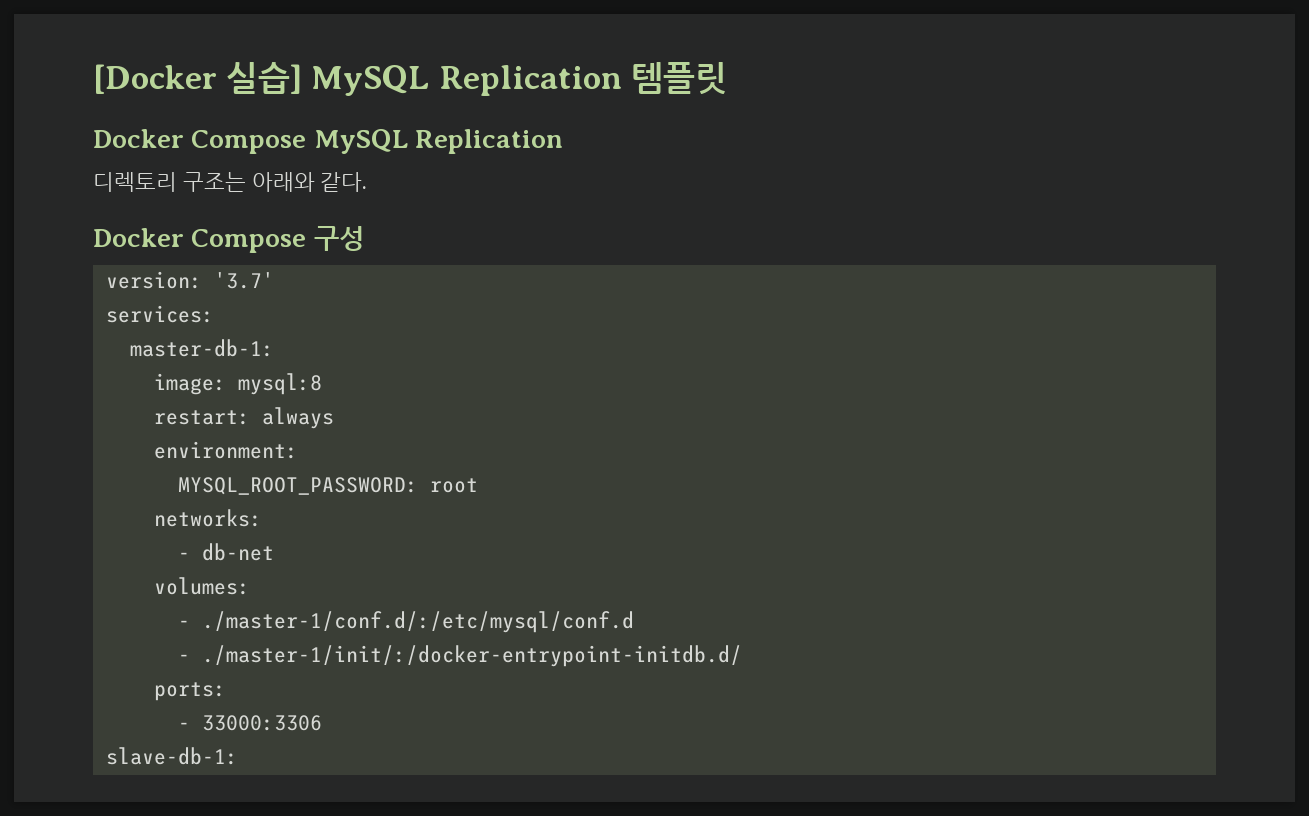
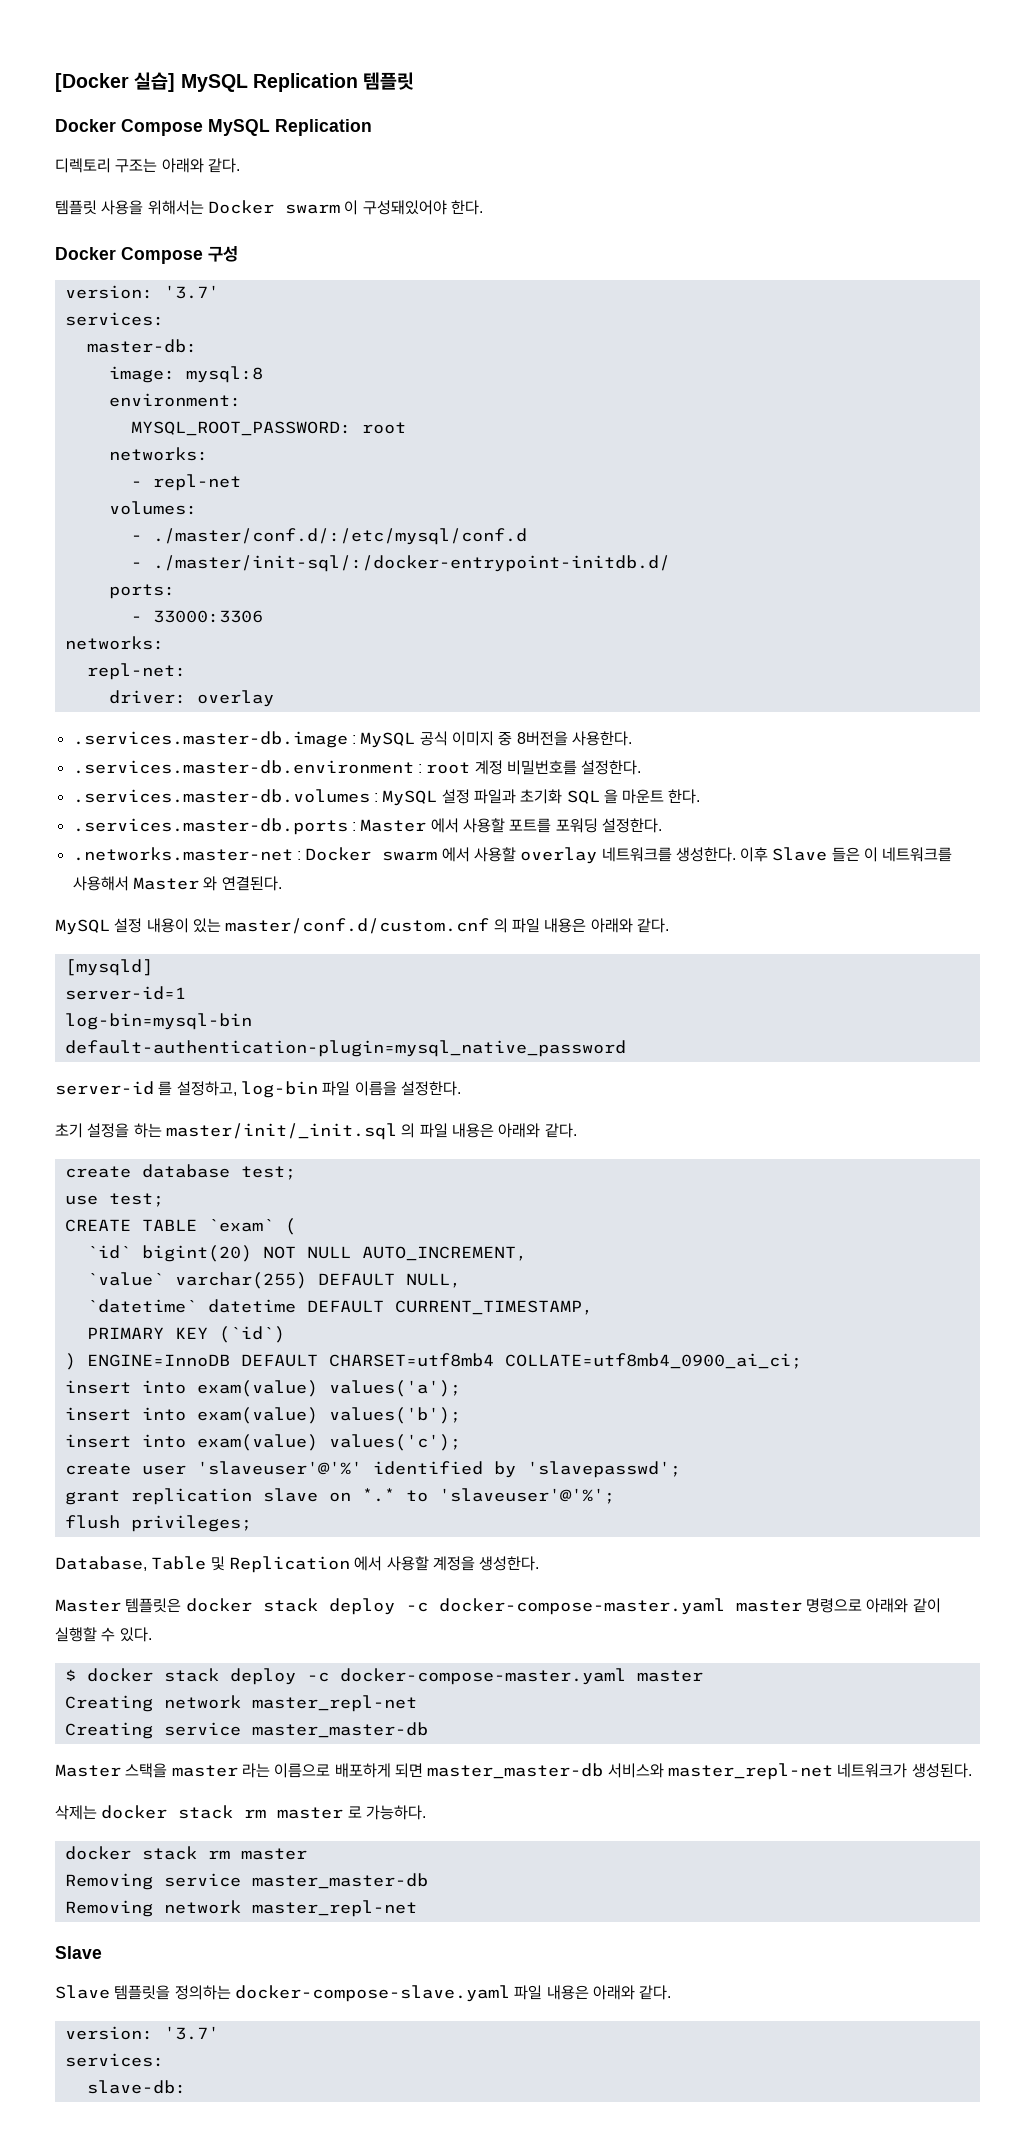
(368, 182) none -> [55,200,483,215] // 템플릿 사용을 위해서는 Docker swarm 이 구성돼있어야 한다.
[129,339,274,357] master-db-1: -> [86,339,197,353] master-db:
[153,407,334,429] // restart: always -> (263, 374) none
[201,543,274,561] db-net -> [152,474,241,491] repl-net
[201,611,634,633] [177,645,742,667] ./master-1/conf.d/:/etc/mysql/conf.d // - ./master-1/init/:/docker-entrypoint-initdb.d/ -> [152,528,527,545] [130,555,670,572] ./master/conf.d/:/etc/mysql/conf.d // - ./master/init-sql/:/docker-entrypoint-initdb.d/
[105,747,238,765] slave-db-1: -> [64,636,164,650] [86,663,186,680] [108,690,274,707] [72,731,632,748] [72,760,642,775] [72,789,701,806] [72,818,662,835] [72,847,953,864] [72,876,282,891] [55,918,669,935] [64,959,153,976] [64,986,186,1000] [64,1013,252,1030] [64,1040,626,1057] [55,1081,461,1098] [55,1123,577,1140] [64,1164,296,1180] [64,1193,164,1207] [64,1218,296,1235] [86,1245,527,1262] [86,1272,461,1289] [86,1299,593,1315] [86,1326,285,1343] [64,1353,802,1370] [64,1380,461,1397] [64,1407,461,1424] [64,1434,461,1451] [64,1461,681,1478] [64,1488,615,1505] [64,1515,252,1532] [55,1556,540,1573] [55,1598,941,1615] [55,1627,152,1642] [64,1668,703,1685] [64,1695,417,1712] [64,1722,428,1739] [55,1763,972,1780] [55,1805,426,1820] [64,1846,307,1860] [64,1873,428,1890] [64,1900,417,1917] [55,1946,102,1959] [55,1985,672,2002] [64,2026,219,2040] [64,2053,164,2067] [86,2080,186,2094] networks: // repl-net: // driver: overlay // .services.master-db.image : MySQL 공식 이미지 중 8버전을 사용한다. // .services.master-db.environment : root 계정 비밀번호를 설정한다. // .services.master-db.volumes : MySQL 설정 파일과 초기화 SQL 을 마운트 한다. // .services.master-db.ports : Master 에서 사용할 포트를 포워딩 설정한다. // .networks.master-net : Docker swarm 에서 사용할 overlay 네트워크를 생성한다. 이후 Slave 들은 이 네트워크를 사용해서 Master 와 연결된다. // MySQL 설정 내용이 있는 master/conf.d/custom.cnf 의 파일 내용은 아래와 같다. // [mysqld] // server-id=1 // log-bin=mysql-bin // default-authentication-plugin=mysql_native_password // server-id 를 설정하고, log-bin 파일 이름을 설정한다. // 초기 설정을 하는 master/init/_init.sql 의 파일 내용은 아래와 같다. // create database test; // use test; // CREATE TABLE `exam` ( // `id` bigint(20) NOT NULL AUTO_INCREMENT, // `value` varchar(255) DEFAULT NULL, // `datetime` datetime DEFAULT CURRENT_TIMESTAMP, // PRIMARY KEY (`id`) // ) ENGINE=InnoDB DEFAULT CHARSET=utf8mb4 COLLATE=utf8mb4_0900_ai_ci; // insert into exam(value) values('a'); // insert into exam(value) values('b'); // insert into exam(value) values('c'); // create user 'slaveuser'@'%' identified by 'slavepasswd'; // grant replication slave on *.* to 'slaveuser'@'%'; // flush privileges; // Database, Table 및 Replication 에서 사용할 계정을 생성한다. // Master 템플릿은 docker stack deploy -c docker-compose-master.yaml master 명령으로 아래와 같이 실행할 수 있다. // $ docker stack deploy -c docker-compose-master.yaml master // Creating network master_repl-net // Creating service master_master-db // Master 스택을 master 라는 이름으로 배포하게 되면 master_master-db 서비스와 master_repl-net 네트워크가 생성된다. // 삭제는 docker stack rm master 로 가능하다. // docker stack rm master // Removing service master_master-db // Removing network master_repl-net // Slave // Slave 템플릿을 정의하는 docker-compose-slave.yaml 파일 내용은 아래와 같다. // version: '3.7' // services: // slave-db:

